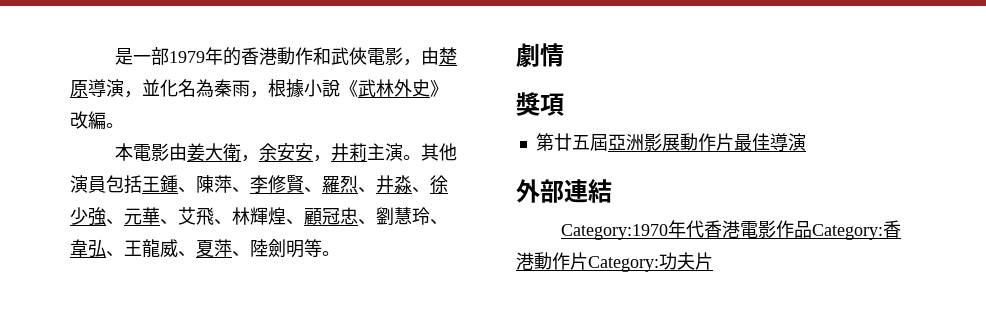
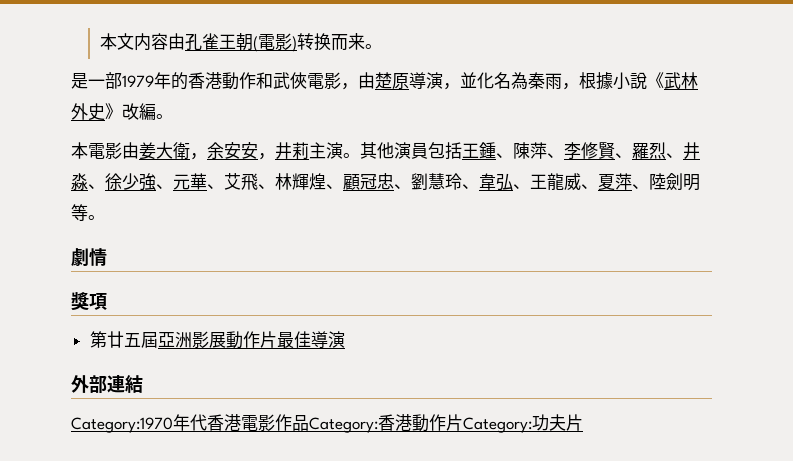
(115, 56) none -> [99,33,382,52] 本文内容由孔雀王朝(電影)转换而来。 //

